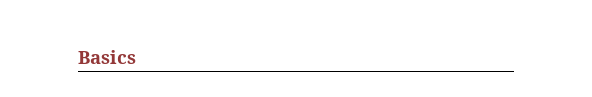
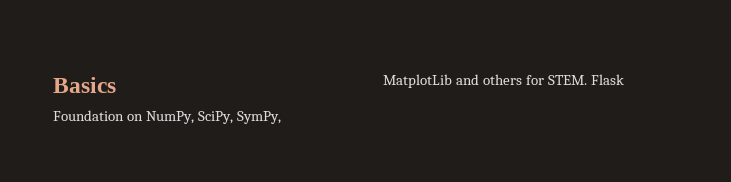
(136, 57) none -> [53,110,281,124] [383,74,624,88] // Foundation on NumPy, SciPy, SymPy, MatplotLib and others for STEM. Flask

